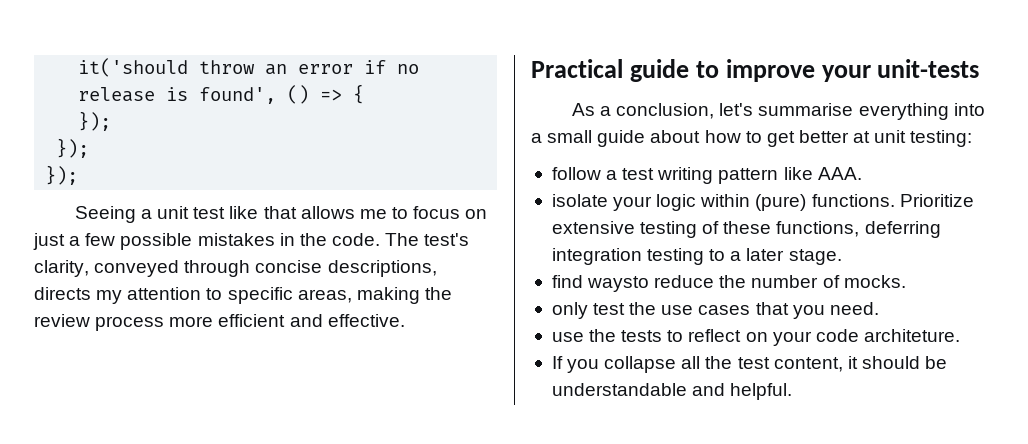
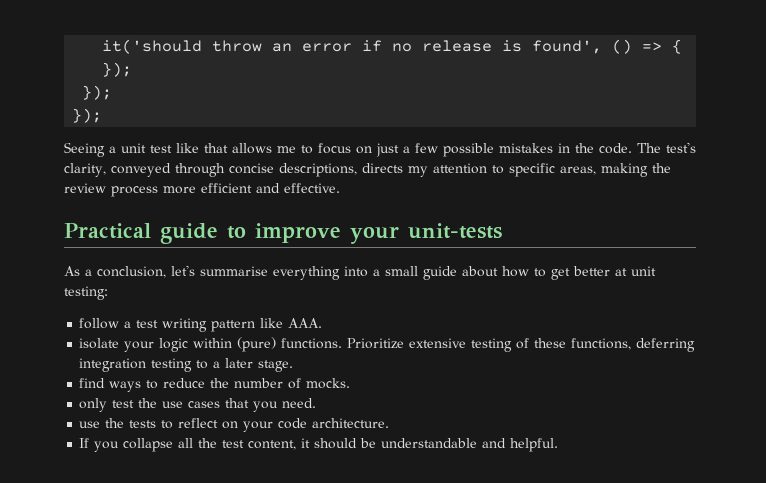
[587,276,650,292] waysto -> [109,380,159,392] ways to
[863,329,960,342] architeture. -> [312,418,390,428] architecture.

